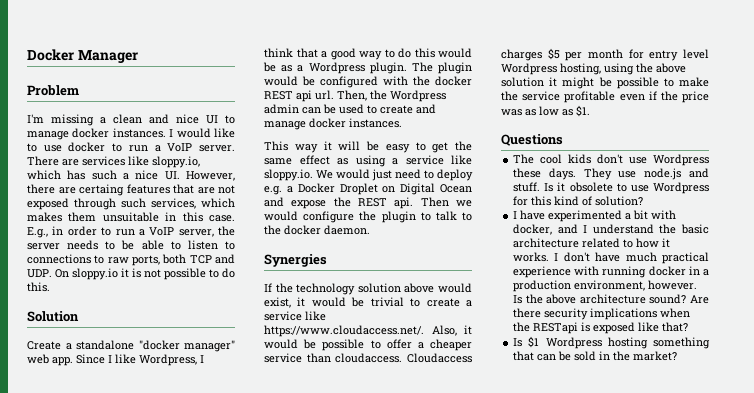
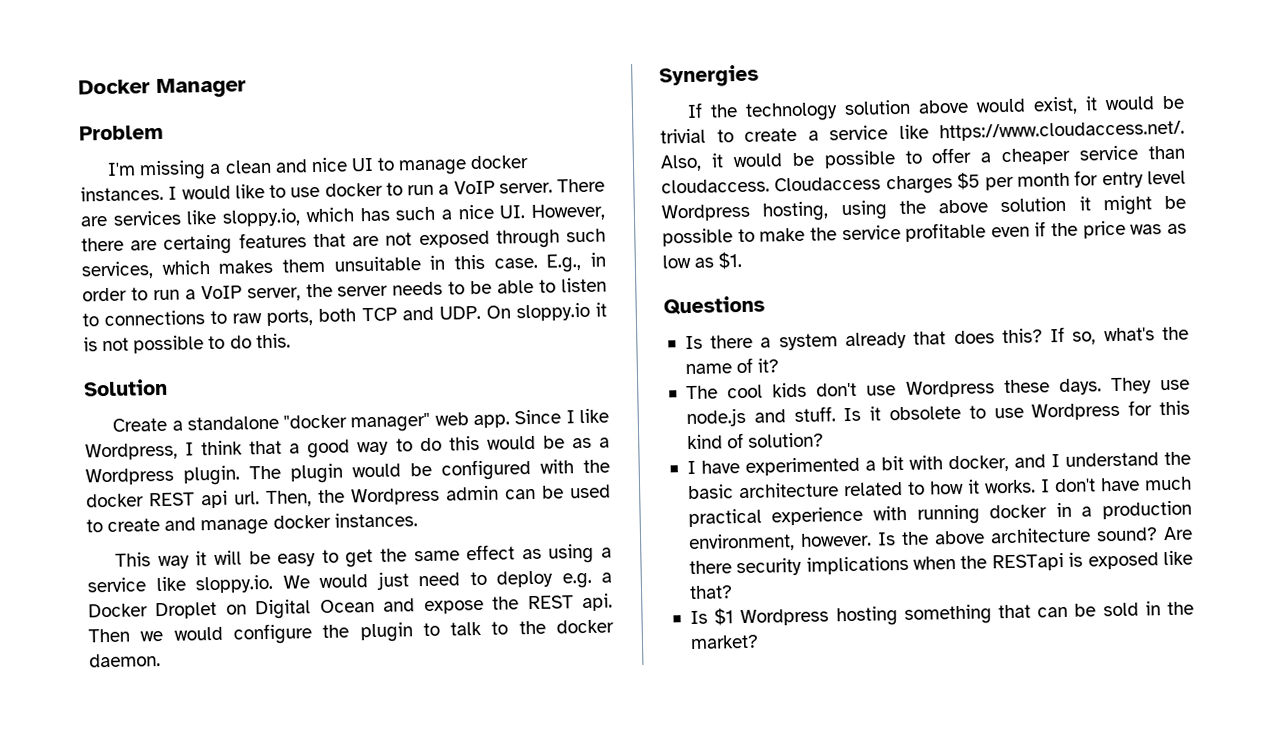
(563, 140) none -> [684,326,1190,351] [684,357,780,375] // Is there a system already that does this? If so, what's the name of it?

